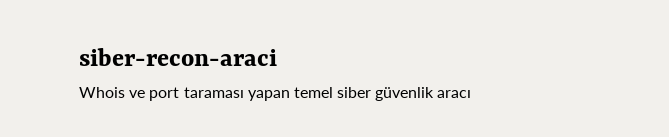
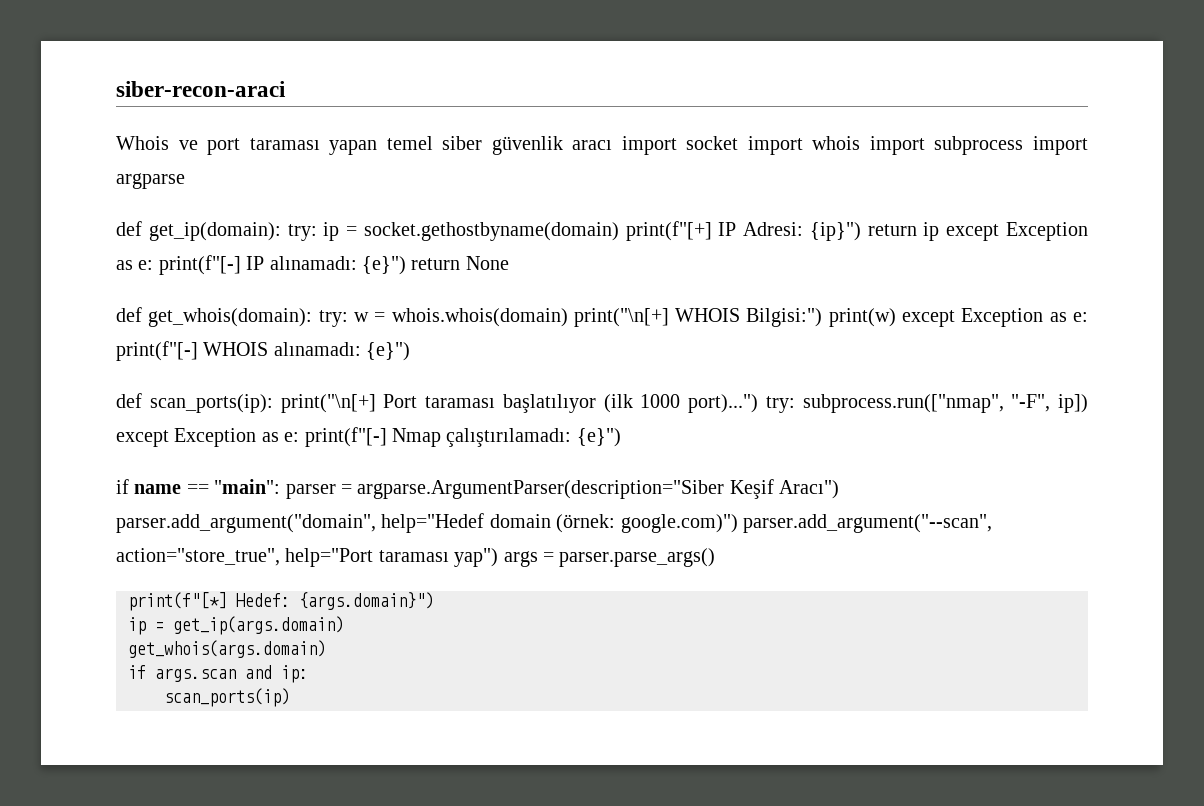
(472, 94) none -> [621,136,1088,155] [116,173,185,189] [116,221,1088,241] [116,255,509,275] [116,307,1088,327] [116,341,411,361] [116,393,1088,413] [116,427,621,447] [116,479,840,499] [116,513,992,533] [116,548,716,567] [128,592,434,611] [128,616,344,635] [128,640,326,658] [128,665,308,683] [164,688,290,707] import socket import whois import subprocess import argparse // def get_ip(domain): try: ip = socket.gethostbyname(domain) print(f"[+] IP Adresi: {ip}") return ip except Exception as e: print(f"[-] IP alınamadı: {e}") return None // def get_whois(domain): try: w = whois.whois(domain) print("\n[+] WHOIS Bilgisi:") print(w) except Exception as e: print(f"[-] WHOIS alınamadı: {e}") // def scan_ports(ip): print("\n[+] Port taraması başlatılıyor (ilk 1000 port)...") try: subprocess.run(["nmap", "-F", ip]) except Exception as e: print(f"[-] Nmap çalıştırılamadı: {e}") // if name == "main": parser = argparse.ArgumentParser(description="Siber Keşif Aracı") parser.add_argument("domain", help="Hedef domain (örnek: google.com)") parser.add_argument("--scan", action="store_true", help="Port taraması yap") args = parser.parse_args() // print(f"[*] Hedef: {args.domain}") // ip = get_ip(args.domain) // get_whois(args.domain) // if args.scan and ip: // scan_ports(ip)

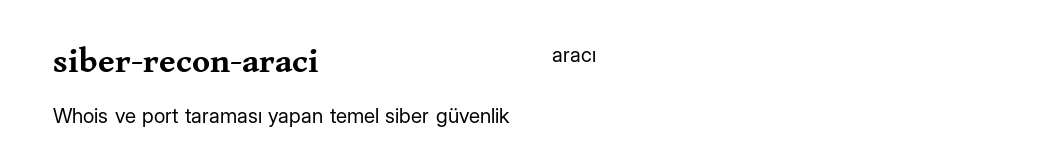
[621,136,1088,155] [116,173,185,189] [116,221,1088,241] [116,255,509,275] [116,307,1088,327] [116,341,411,361] [116,393,1088,413] [116,427,621,447] [116,479,840,499] [116,513,992,533] [116,548,716,567] [128,592,434,611] [128,616,344,635] [128,640,326,658] [128,665,308,683] [164,688,290,707] import socket import whois import subprocess import argparse // def get_ip(domain): try: ip = socket.gethostbyname(domain) print(f"[+] IP Adresi: {ip}") return ip except Exception as e: print(f"[-] IP alınamadı: {e}") return None // def get_whois(domain): try: w = whois.whois(domain) print("\n[+] WHOIS Bilgisi:") print(w) except Exception as e: print(f"[-] WHOIS alınamadı: {e}") // def scan_ports(ip): print("\n[+] Port taraması başlatılıyor (ilk 1000 port)...") try: subprocess.run(["nmap", "-F", ip]) except Exception as e: print(f"[-] Nmap çalıştırılamadı: {e}") // if name == "main": parser = argparse.ArgumentParser(description="Siber Keşif Aracı") parser.add_argument("domain", help="Hedef domain (örnek: google.com)") parser.add_argument("--scan", action="store_true", help="Port taraması yap") args = parser.parse_args() // print(f"[*] Hedef: {args.domain}") // ip = get_ip(args.domain) // get_whois(args.domain) // if args.scan and ip: // scan_ports(ip) -> (596, 56) none

